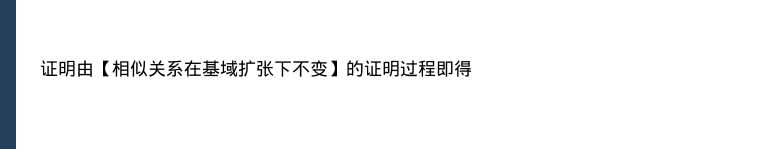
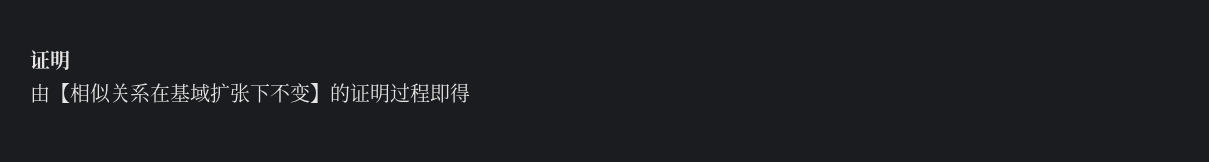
[40,60,76,77] 证明 -> [30,50,70,70] 证明 //

